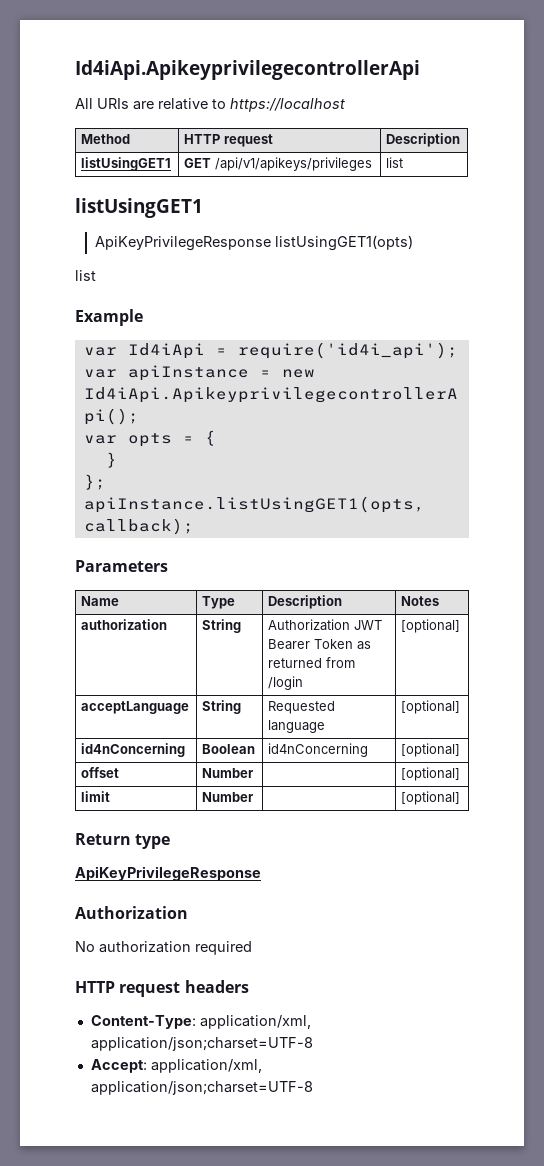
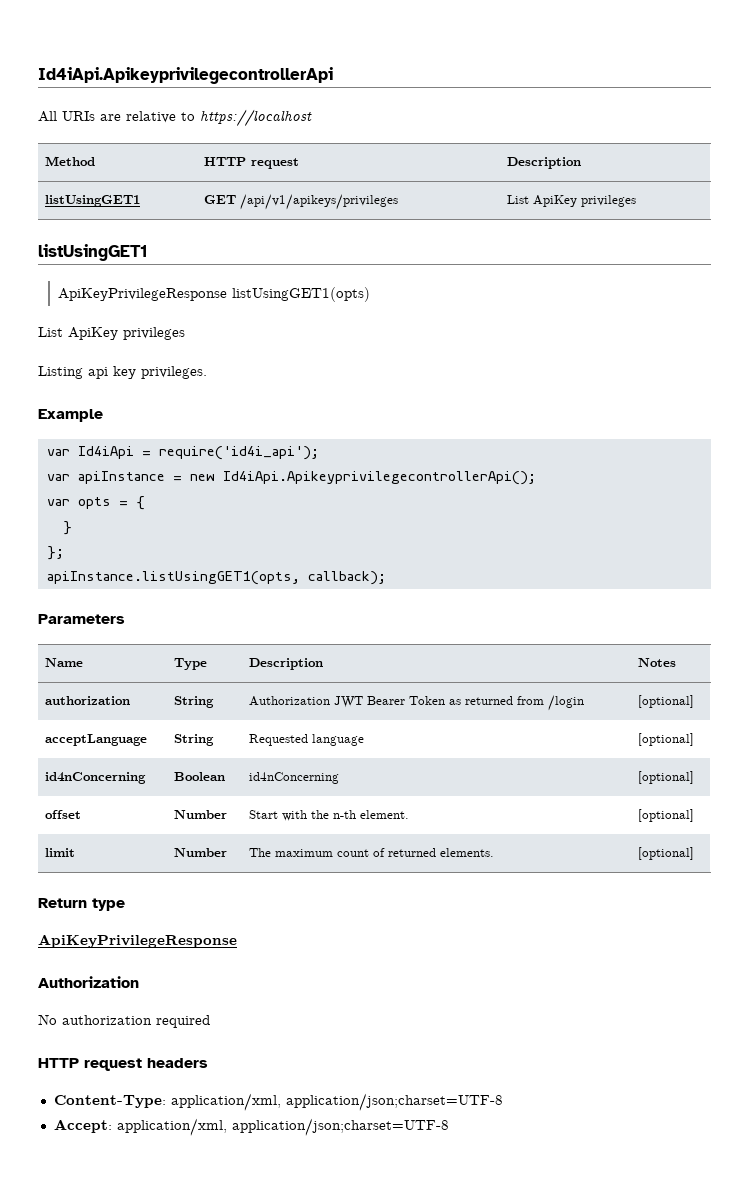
[386,157,404,168] list -> [507,195,637,207] List ApiKey privileges
[75,270,96,281] list -> [38,327,185,340] [38,366,207,379] List ApiKey privileges // Listing api key privileges.
[401,767,461,781] [81,791,111,802] [202,792,255,802] | [optional] // limit | Number | -> [249,810,410,821] [638,809,695,822] [45,848,76,857] [174,848,228,857] [249,848,495,857] Start with the n-th element. | [optional] // limit | Number | The maximum count of returned elements.

